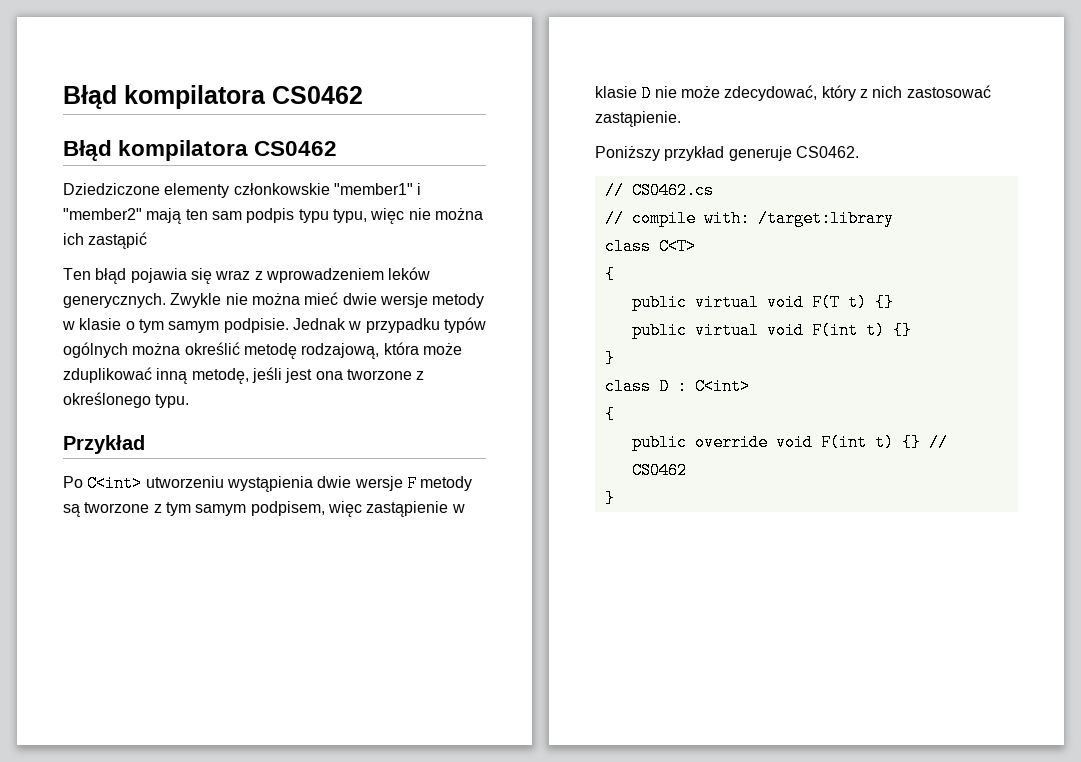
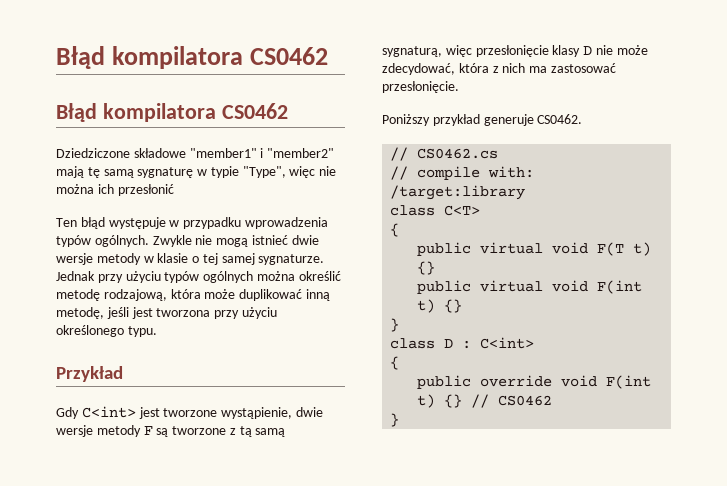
[164,183,330,198] elementy członkowskie -> [133,148,186,158] składowe
[185,208,367,223] ten sam podpis typu typu, -> [87,166,286,178] tę samą sygnaturę w typie "Type",
[88,232,148,249] zastąpić -> [117,184,174,196] przesłonić
[130,267,431,284] [63,292,339,308] pojawia się wraz z wprowadzeniem leków generycznych. Zwykle nie można mieć -> [108,217,328,229] [56,235,288,247] występuje w przypadku wprowadzenia typów ogólnych. Zwykle nie mogą istnieć
[138,318,440,333] tym samym podpisie. Jednak w przypadku -> [202,253,325,265] [56,271,161,283] tej samej sygnaturze. Jednak przy użyciu
[63,367,152,383] zduplikować -> [239,289,303,301] duplikować
[315,369,425,380] ona tworzone z -> [156,307,277,319] tworzona przy użyciu
[63,475,473,492] [63,501,465,517] [595,86,637,98] Po C<int> utworzeniu wystąpienia dwie wersje F metody są tworzone z tym samym podpisem, więc zastąpienie w klasie -> [56,406,323,419] [56,425,286,437] [382,45,581,57] Gdy C<int> jest tworzone wystąpienie, dwie wersje metody F są tworzone z tą samą sygnaturą, więc przesłonięcie klasy
[821,85,856,101] który -> [458,63,489,73] która
[906,85,991,98] [595,111,681,127] zastosować zastąpienie. -> [529,63,616,73] [382,81,459,93] ma zastosować przesłonięcie.

